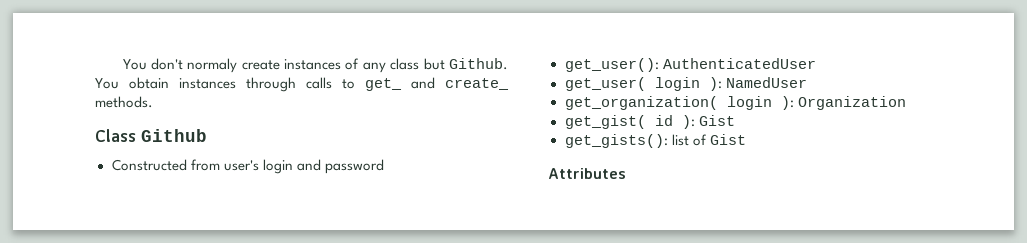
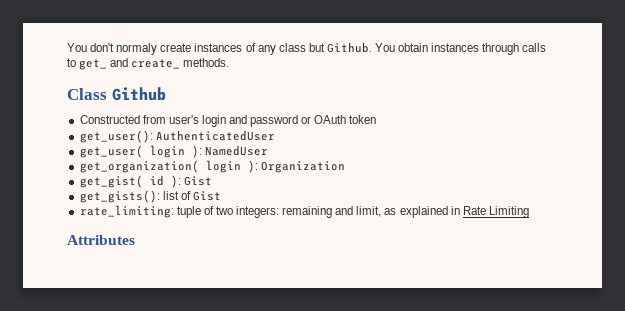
(384, 166) none -> [301,115,377,124] or OAuth token
(746, 139) none -> [79,205,529,218] // rate_limiting: tuple of two integers: remaining and limit, as explained in Rate Limiting

